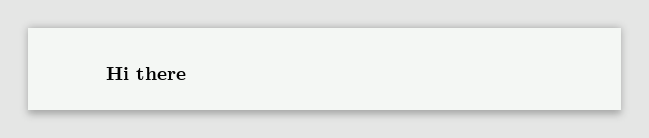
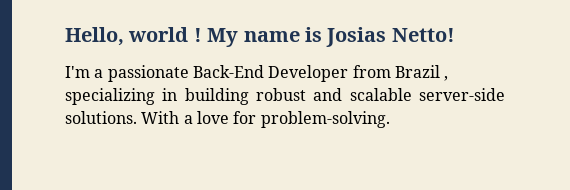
[106,67,186,80] Hi there -> [65,27,455,47] [65,65,449,82] [65,88,505,105] [65,111,390,128] Hello, world ! My name is Josias Netto! // I'm a passionate Back-End Developer from Brazil , specializing in building robust and scalable server-side solutions. With a love for problem-solving.

